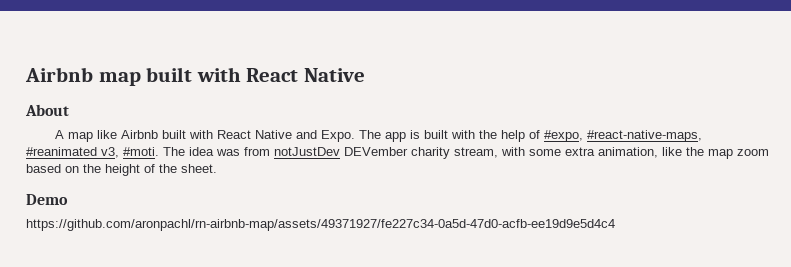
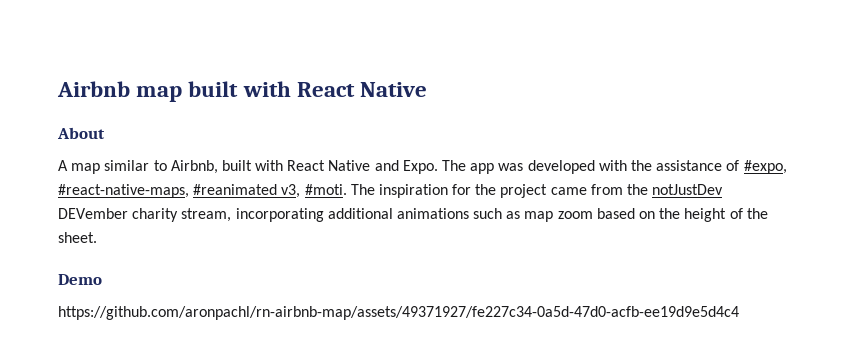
[97,130,159,139] like Airbnb -> [104,160,218,174] similar to Airbnb,
[410,130,449,139] is built -> [498,160,595,174] was developed
[501,130,526,142] help -> [656,160,723,171] assistance
[189,147,704,159] idea was from notJustDev DEVember charity stream, with some extra animation, like the -> [378,184,724,198] [58,208,521,222] inspiration for the project came from the notJustDev DEVember charity stream, incorporating additional animations such as

